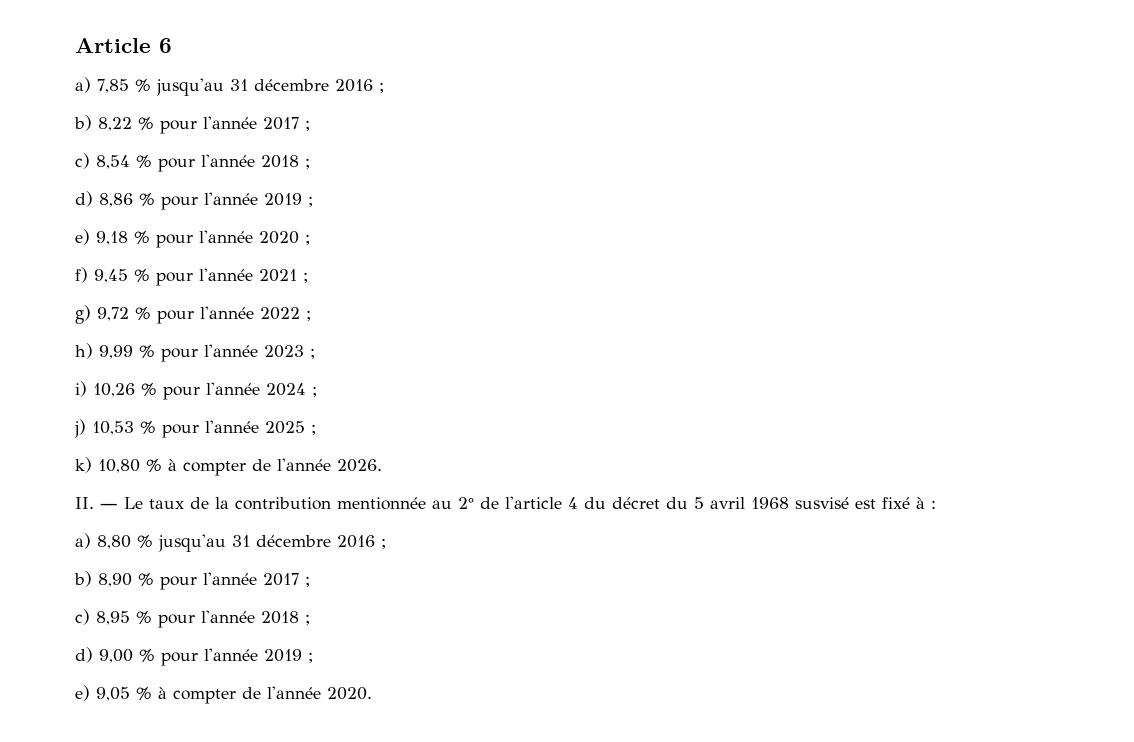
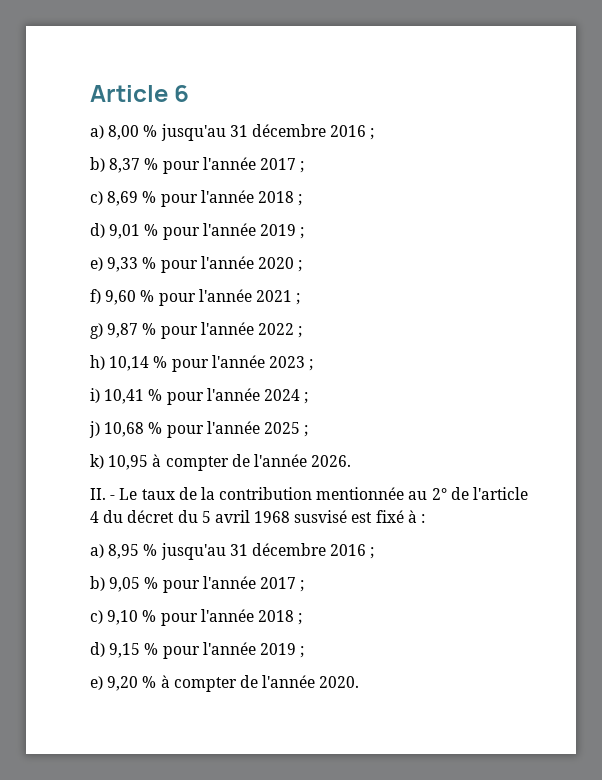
[97,78,384,96] [74,115,310,134] [75,153,310,172] [75,191,313,210] [75,229,128,245] 7,85 % jusqu'au 31 décembre 2016 ; // b) 8,22 % pour l'année 2017 ; // c) 8,54 % pour l'année 2018 ; // d) 8,86 % pour l'année 2019 ; // e) 9,18 -> [108,124,375,141] [90,157,305,174] [90,190,303,207] [90,223,305,240] [90,257,139,272] 8,00 % jusqu'au 31 décembre 2016 ; // b) 8,37 % pour l'année 2017 ; // c) 8,69 % pour l'année 2018 ; // d) 9,01 % pour l'année 2019 ; // e) 9,33
[94,269,129,283] 9,45 -> [105,290,137,305] 9,60
[97,307,129,321] 9,72 -> [107,323,139,338] 9,87
[99,345,133,359] 9,99 -> [109,356,150,371] 10,14
[93,383,135,397] 10,26 -> [104,389,145,404] 10,41
[92,421,134,435] 10,53 -> [104,422,145,437] 10,68
[98,459,162,473] 10,80 % -> [108,455,149,470] 10,95
[100,503,118,509] ― -> [110,495,116,500] -
[97,534,386,552] [74,571,310,590] [75,609,310,628] [75,647,313,666] [75,685,130,701] 8,80 % jusqu'au 31 décembre 2016 ; // b) 8,90 % pour l'année 2017 ; // c) 8,95 % pour l'année 2018 ; // d) 9,00 % pour l'année 2019 ; // e) 9,05 -> [108,543,375,560] [90,576,305,593] [90,609,303,626] [90,642,305,659] [90,676,139,691] 8,95 % jusqu'au 31 décembre 2016 ; // b) 9,05 % pour l'année 2017 ; // c) 9,10 % pour l'année 2018 ; // d) 9,15 % pour l'année 2019 ; // e) 9,20

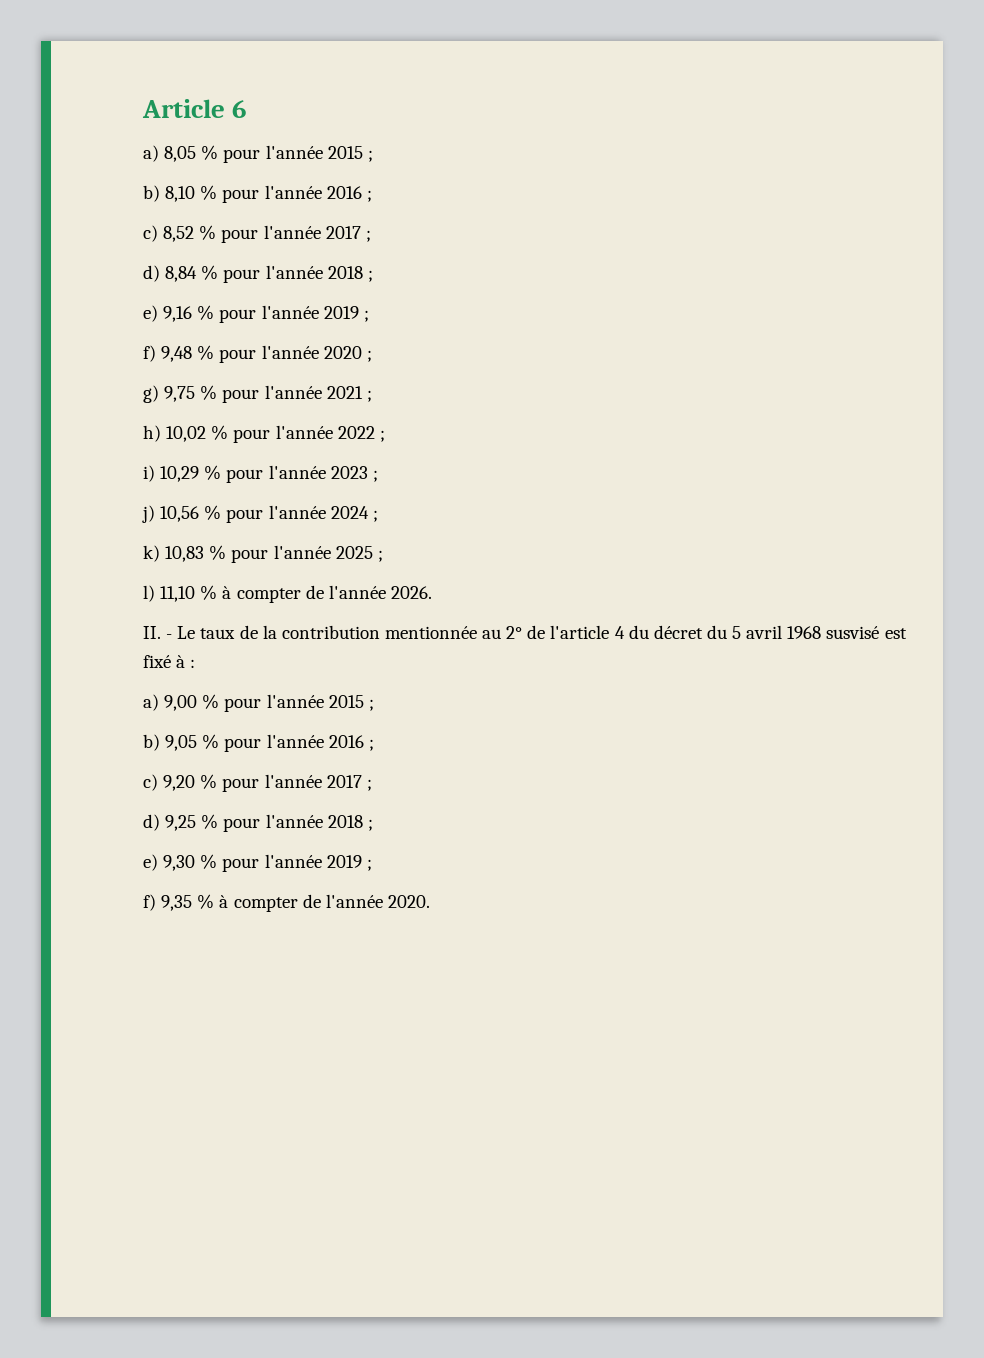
[108,124,375,141] [90,157,305,174] [90,190,303,207] [90,223,305,240] [90,257,139,272] 8,00 % jusqu'au 31 décembre 2016 ; // b) 8,37 % pour l'année 2017 ; // c) 8,69 % pour l'année 2018 ; // d) 9,01 % pour l'année 2019 ; // e) 9,33 -> [164,145,373,163] [143,185,372,203] [143,225,371,243] [143,265,373,283] [143,305,369,323] [143,345,193,362] 8,05 % pour l'année 2015 ; // b) 8,10 % pour l'année 2016 ; // c) 8,52 % pour l'année 2017 ; // d) 8,84 % pour l'année 2018 ; // e) 9,16 % pour l'année 2019 ; // f) 9,48
[90,289,137,305] f) 9,60 -> [143,385,196,403] g) 9,75
[90,323,139,339] g) 9,87 -> [143,425,207,442] h) 10,02
[90,355,150,371] h) 10,14 -> [143,465,200,482] i) 10,29
[90,388,145,404] i) 10,41 -> [142,505,200,523] j) 10,56
[89,421,145,438] j) 10,68 -> [143,545,205,562] k) 10,83
[90,454,149,470] k) 10,95 -> [143,585,218,602] l) 11,10 %
[108,543,367,560] 8,95 % jusqu'au 31 décembre 2016 -> [164,694,364,712] 9,00 % pour l'année 2015
[259,577,305,592] [90,609,303,626] [90,642,305,659] [90,676,139,691] 2017 ; // c) 9,10 % pour l'année 2018 ; // d) 9,15 % pour l'année 2019 ; // e) 9,20 -> [328,735,374,751] [143,774,372,792] [143,814,373,832] [143,854,372,872] [143,894,193,911] 2016 ; // c) 9,20 % pour l'année 2017 ; // d) 9,25 % pour l'année 2018 ; // e) 9,30 % pour l'année 2019 ; // f) 9,35

